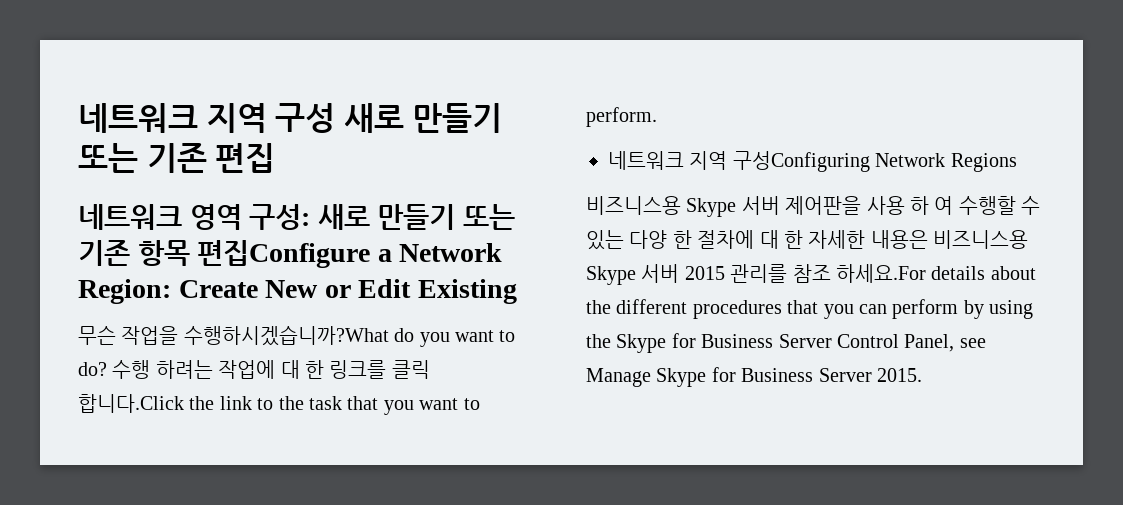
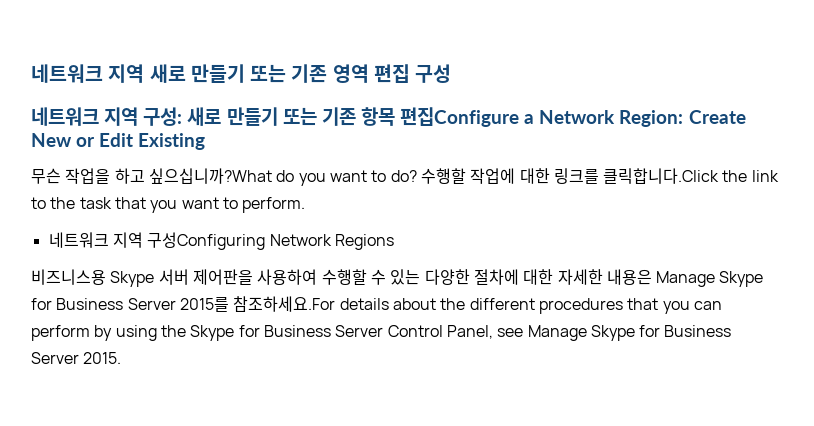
[78,103,503,133] [78,143,207,173] 네트워크 지역 구성 새로 만들기 또는 기존 -> [31,64,369,83] 네트워크 지역 새로 만들기 또는 기존 영역
[78,204,242,230] // 네트워크 영역 -> [415,64,452,83] [31,107,139,126] 구성 // 네트워크 지역
[183,325,389,346] 수행하시겠습니까?What -> [114,168,272,184] 하고 싶으십니까?What
[112,360,430,379] [78,394,184,413] 수행 하려는 작업에 대 한 링크를 클릭 합니다.Click -> [420,168,720,184] 수행할 작업에 대한 링크를 클릭합니다.Click
[866,196,1041,215] [586,230,1029,250] [586,264,926,285] 사용 하 여 수행할 수 있는 다양 한 절차에 대 한 자세한 내용은 비즈니스용 Skype 서버 2015 관리를 참조 하세요.For -> [257,269,764,287] [31,296,336,312] 사용하여 수행할 수 있는 다양한 절차에 대한 자세한 내용은 Manage Skype for Business Server 2015를 참조하세요.For

